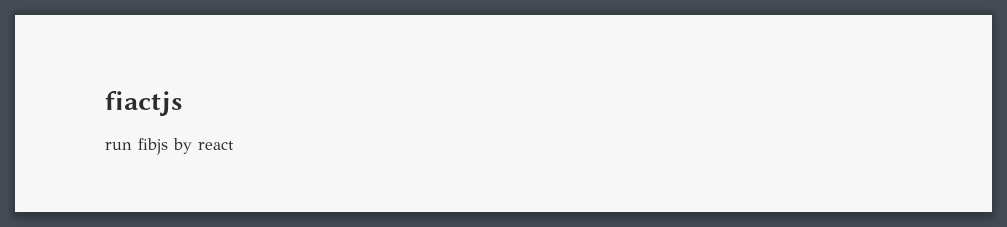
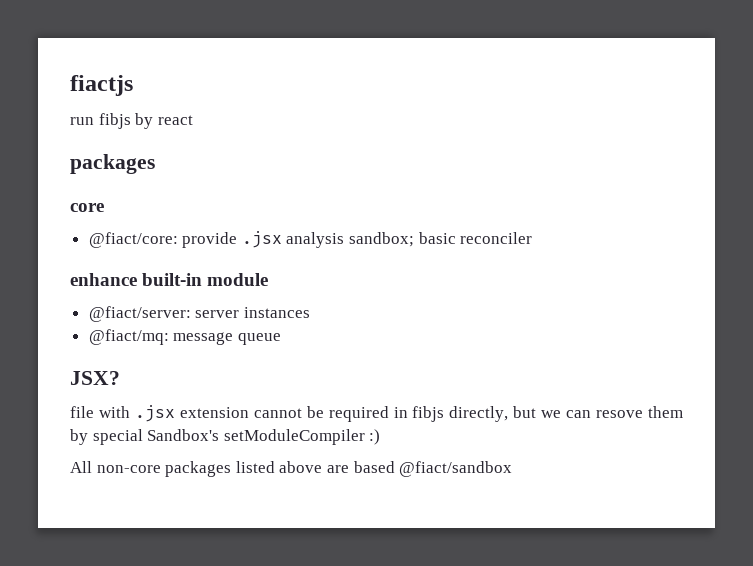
(234, 145) none -> [70,154,155,174] [70,203,104,212] [88,231,533,248] [70,273,269,286] [88,306,310,322] [88,329,281,345] [70,371,120,385] [70,405,684,422] [70,429,381,445] [70,461,513,477] // packages // core // @fiact/core: provide .jsx analysis sandbox; basic reconciler // enhance built-in module // @fiact/server: server instances // @fiact/mq: message queue // JSX? // file with .jsx extension cannot be required in fibjs directly, but we can resove them by special Sandbox's setModuleCompiler :) // All non-core packages listed above are based @fiact/sandbox

